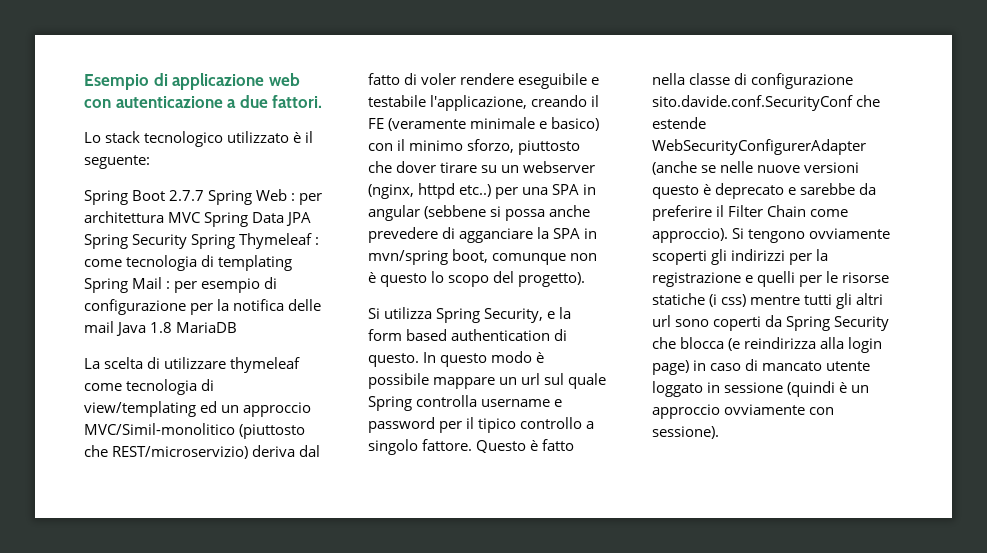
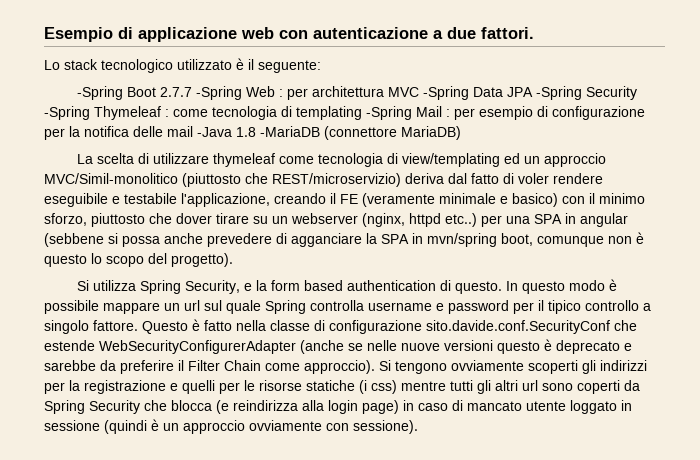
[84,190,128,205] Spring -> [77,86,124,100] -Spring
[208,190,253,205] Spring -> [196,86,243,100] -Spring
[204,212,249,227] Spring -> [423,86,470,100] -Spring
[84,234,236,249] Spring Security Spring -> [536,86,638,100] [44,106,90,120] -Spring Security -Spring
[84,278,128,293] Spring -> [366,106,412,120] -Spring
[116,322,238,336] Java 1.8 MariaDB -> [197,126,461,140] -Java 1.8 -MariaDB (connettore MariaDB)

